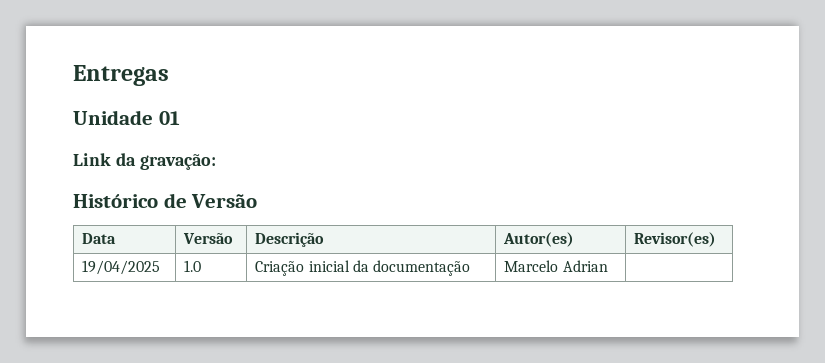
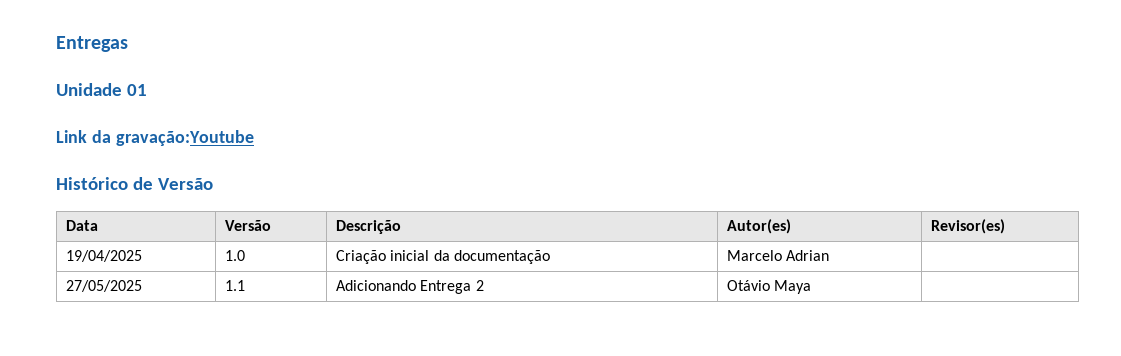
[139,154,216,170] gravação: -> [115,130,254,146] gravação:Youtube
(608, 266) none -> [66,280,143,292] [225,280,246,291] [336,280,484,294] [727,280,812,294] // 27/05/2025 | 1.1 | Adicionando Entrega 2 | Otávio Maya |

